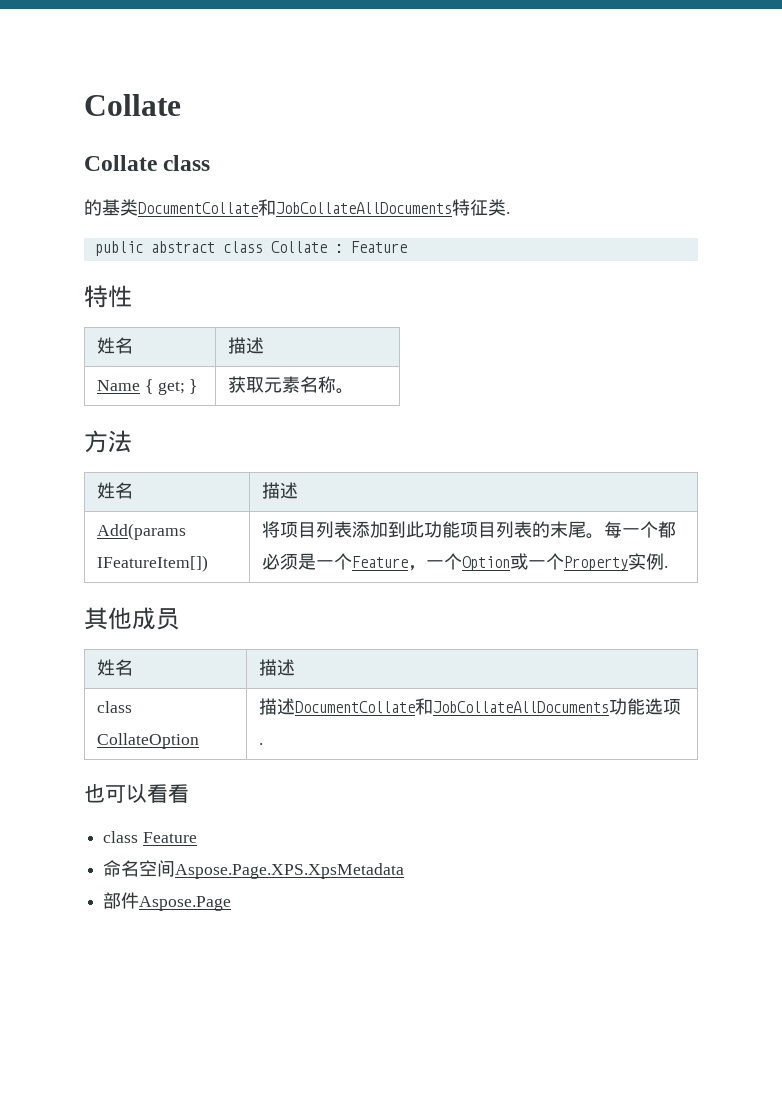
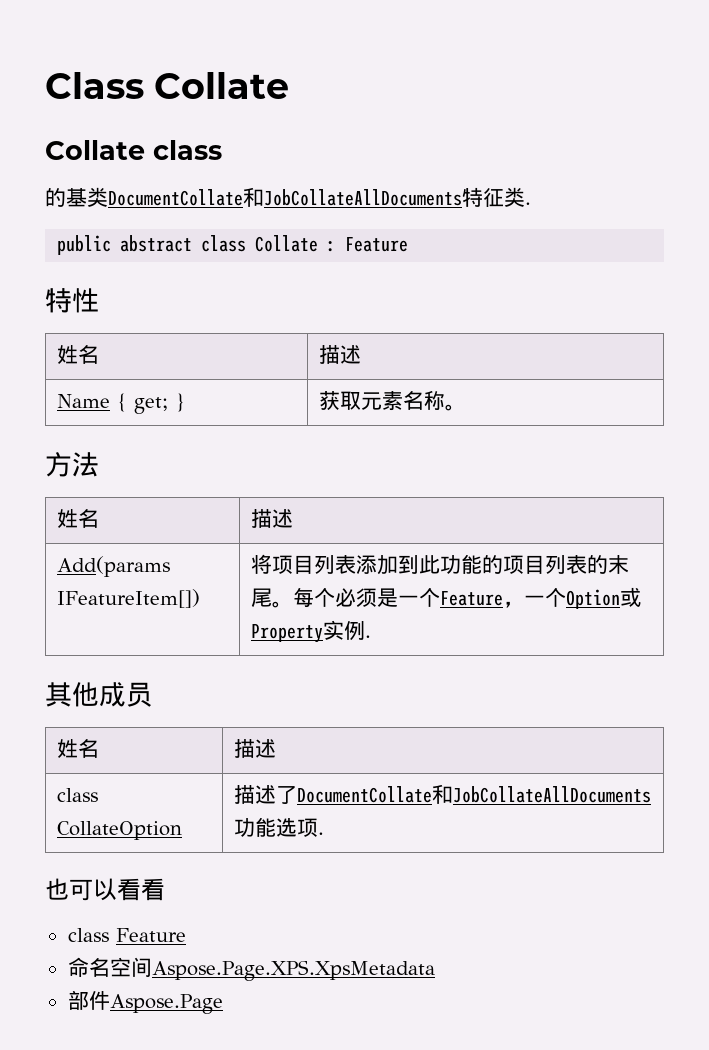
(84, 105) none -> [45,72,144,99] Class
(461, 529) none -> [481,555,503,574] 的
[622,521,677,538] 一个都 -> [313,588,335,607] 个
[528,553,565,570] 一个 -> (641, 597) none
(296, 706) none -> [275,786,297,804] 了

